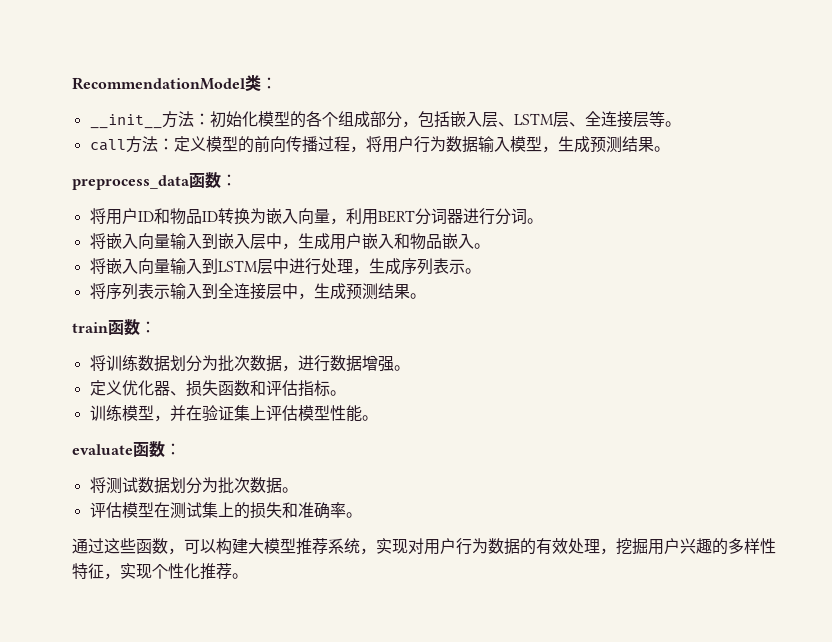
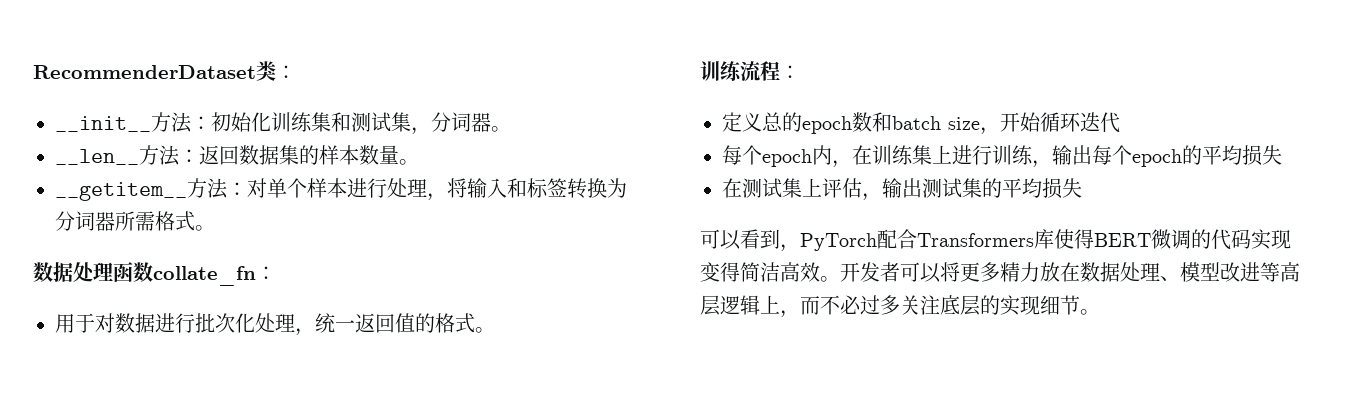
[72,77,245,90] RecommendationModel -> [33,65,256,79] RecommenderDataset
[257,111,681,128] [89,136,670,153] [72,172,237,190] [89,208,543,225] [89,233,490,250] [89,258,481,275] [89,283,426,300] [72,319,156,336] [89,355,410,372] [89,380,346,397] [89,405,378,422] [72,441,181,458] [89,477,298,494] [89,502,362,519] [72,538,776,555] [72,563,232,580] 模型的各个组成部分，包括嵌入层、LSTM层、全连接层等。 // call方法：定义模型的前向传播过程，将用户行为数据输入模型，生成预测结果。 // preprocess_data函数： // 将用户ID和物品ID转换为嵌入向量，利用BERT分词器进行分词。 // 将嵌入向量输入到嵌入层中，生成用户嵌入和物品嵌入。 // 将嵌入向量输入到LSTM层中进行处理，生成序列表示。 // 将序列表示输入到全连接层中，生成预测结果。 // train函数： // 将训练数据划分为批次数据，进行数据增强。 // 定义优化器、损失函数和评估指标。 // 训练模型，并在验证集上评估模型性能。 // evaluate函数： // 将测试数据划分为批次数据。 // 评估模型在测试集上的损失和准确率。 // 通过这些函数，可以构建大模型推荐系统，实现对用户行为数据的有效处理，挖掘用户兴趣的多样性特征，实现个性化推荐 -> [271,112,511,135] [55,145,419,166] [55,178,627,201] [55,211,215,231] [33,262,276,286] [55,313,495,336] [700,61,800,81] [722,112,1120,135] [722,145,1282,168] [722,178,1082,201] [700,229,1291,252] [700,262,1300,283] [700,295,1080,318] 训练集和测试集，分词器。 // __len__方法：返回数据集的样本数量。 // __getitem__方法：对单个样本进行处理，将输入和标签转换为分词器所需格式。 // 数据处理函数collate_fn： // 用于对数据进行批次化处理，统一返回值的格式。 // 训练流程： // 定义总的epoch数和batch size，开始循环迭代 // 每个epoch内，在训练集上进行训练，输出每个epoch的平均损失 // 在测试集上评估，输出测试集的平均损失 // 可以看到，PyTorch配合Transformers库使得BERT微调的代码实现变得简洁高效。开发者可以将更多精力放在数据处理、模型改进等高层逻辑上，而不必过多关注底层的实现细节

